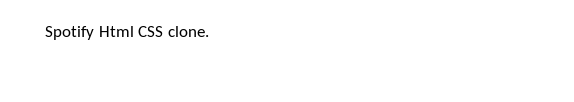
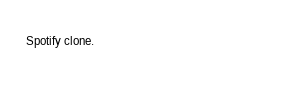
[98,26,164,37] Html CSS -> (61, 42) none

